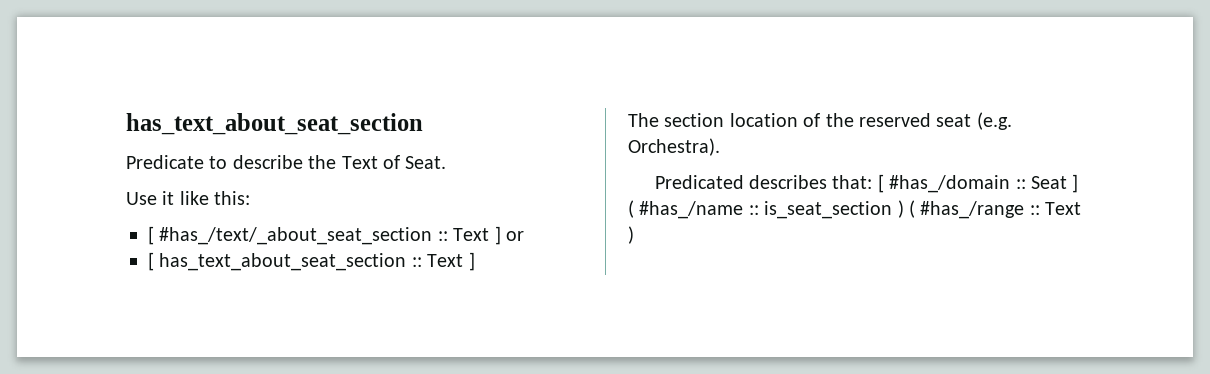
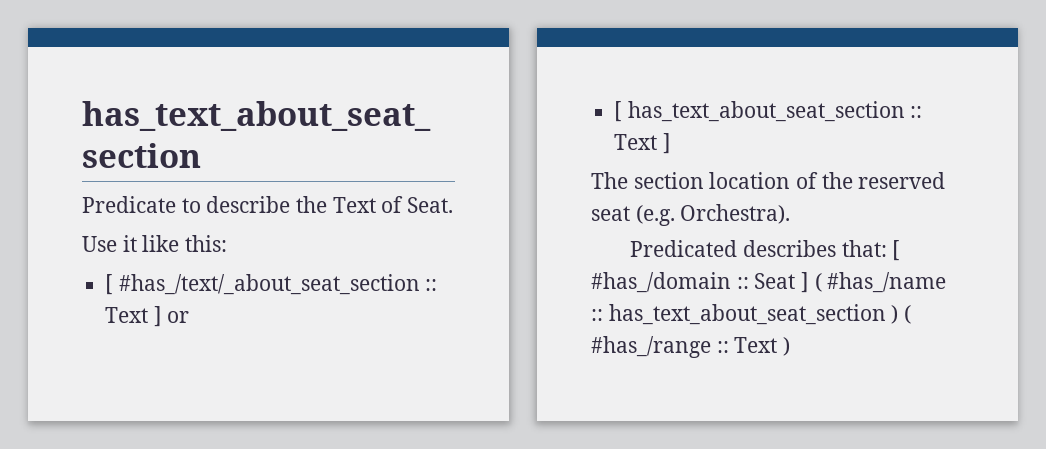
[764,201,893,219] is_seat_section -> [608,304,886,325] has_text_about_seat_section

